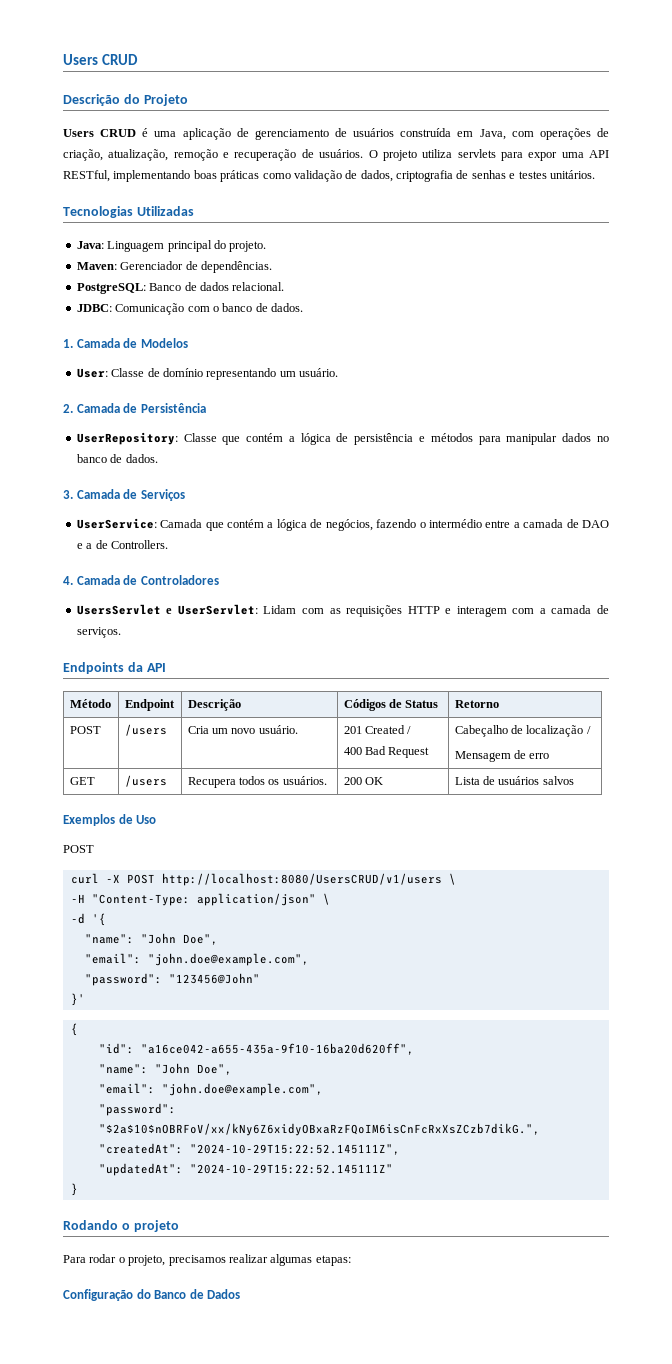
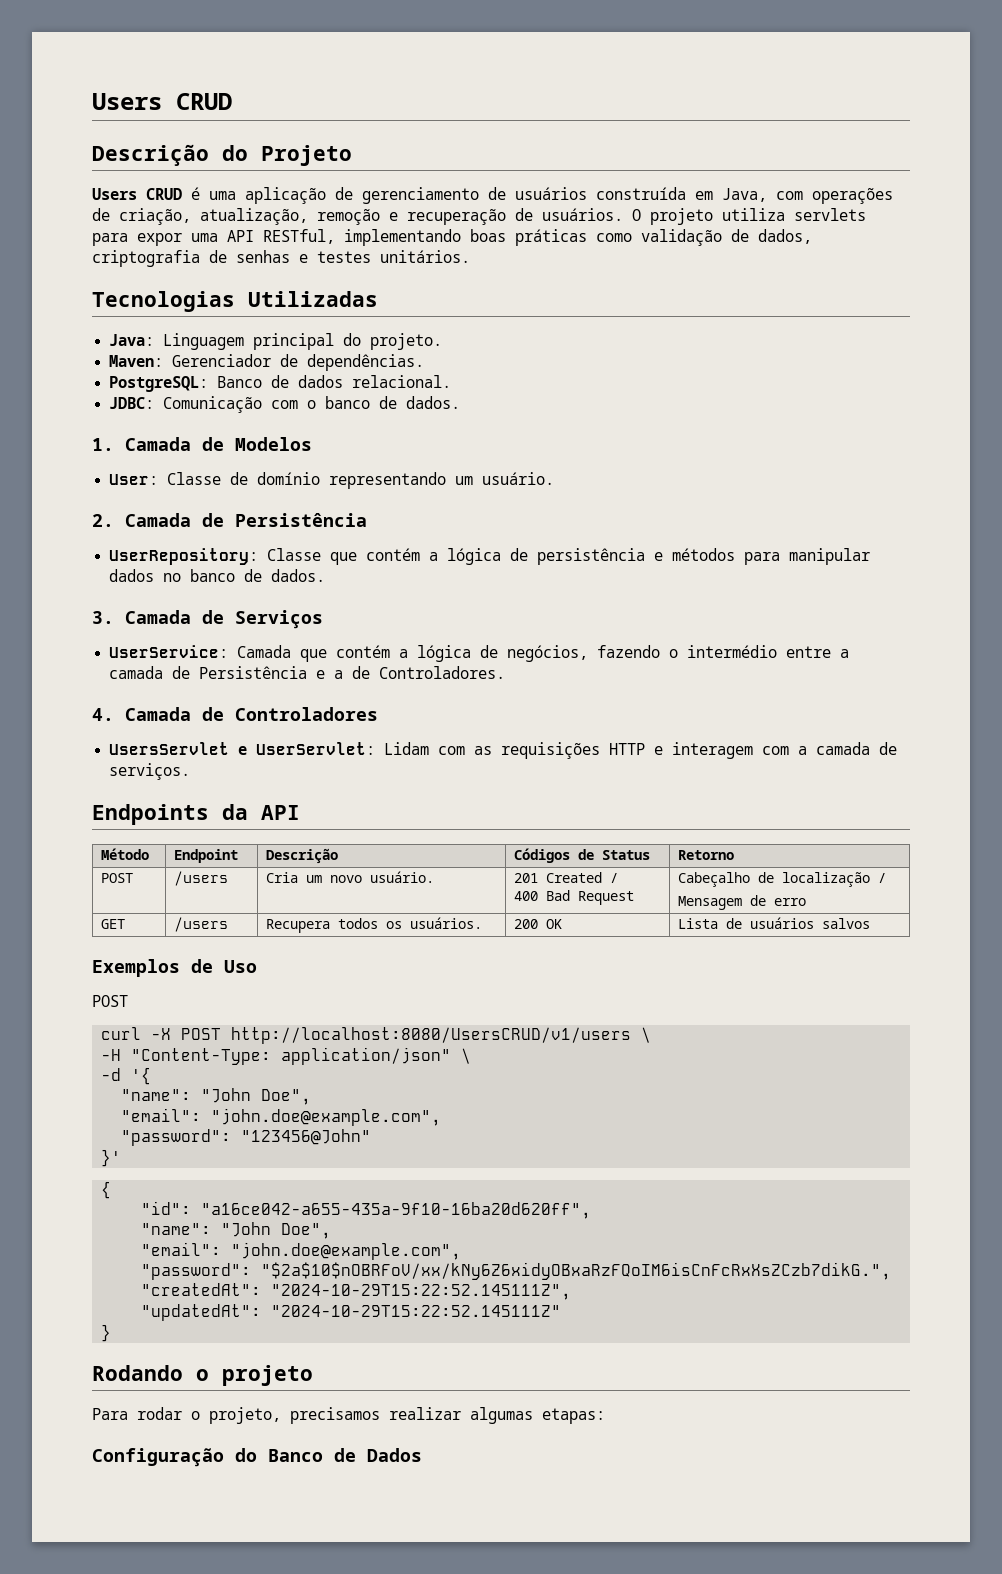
[582,520,610,528] DAO -> [199,666,308,679] Persistência
[110,540,168,549] Controllers. -> [379,666,506,679] Controladores.

